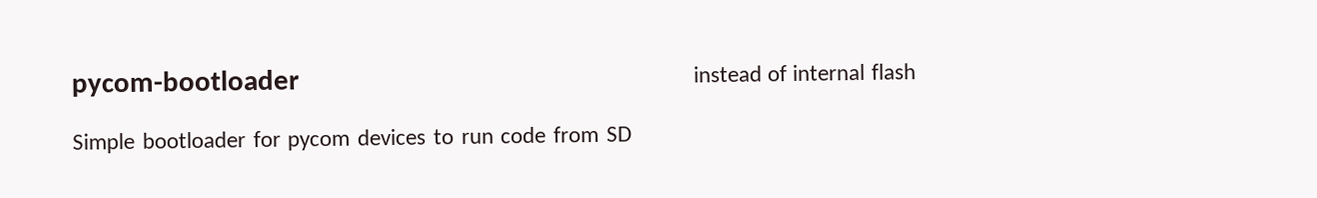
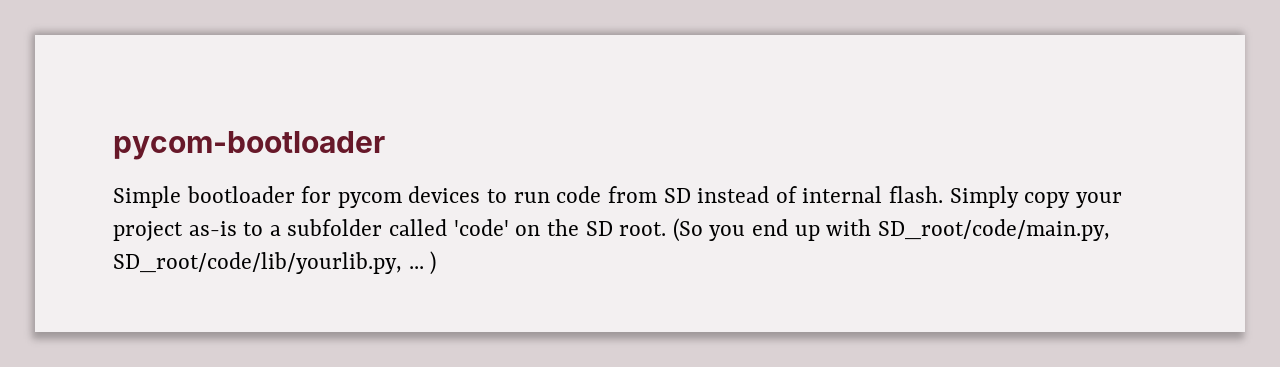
[870,63,916,80] flash -> [888,186,1122,208] [113,218,1110,242] [113,251,437,275] flash. Simply copy your project as-is to a subfolder called 'code' on the SD root. (So you end up with SD_root/code/main.py, SD_root/code/lib/yourlib.py, ... )

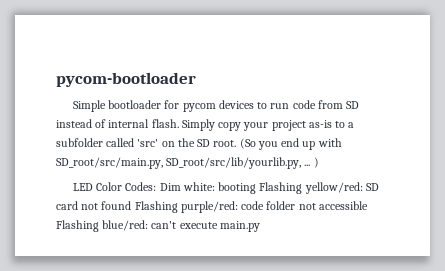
[453,219,509,236] 'code' -> [137,139,159,147] 'src'
[877,219,1110,241] [113,252,402,274] SD_root/code/main.py, SD_root/code/lib/yourlib.py, -> [56,157,302,169] SD_root/src/main.py, SD_root/src/lib/yourlib.py,
(437, 263) none -> [72,182,379,194] [56,201,368,213] [56,220,260,232] // LED Color Codes: Dim white: booting Flashing yellow/red: SD card not found Flashing purple/red: code folder not accessible Flashing blue/red: can't execute main.py

